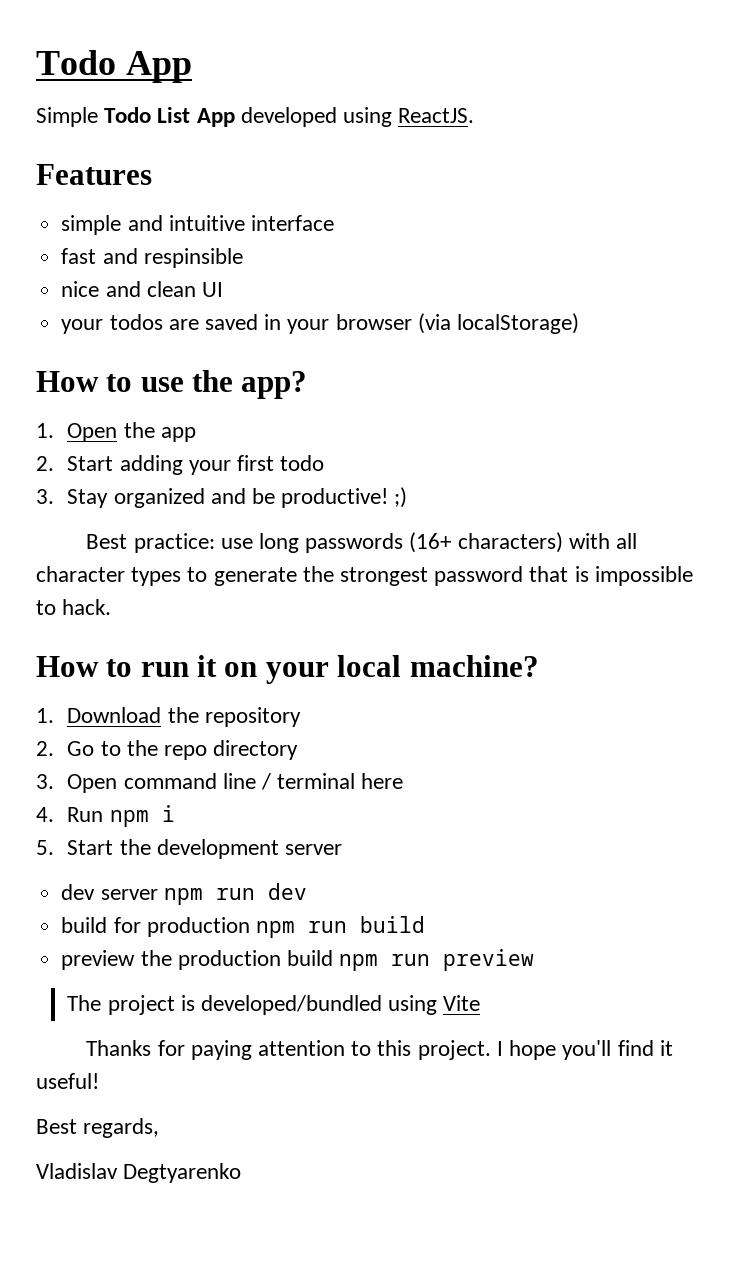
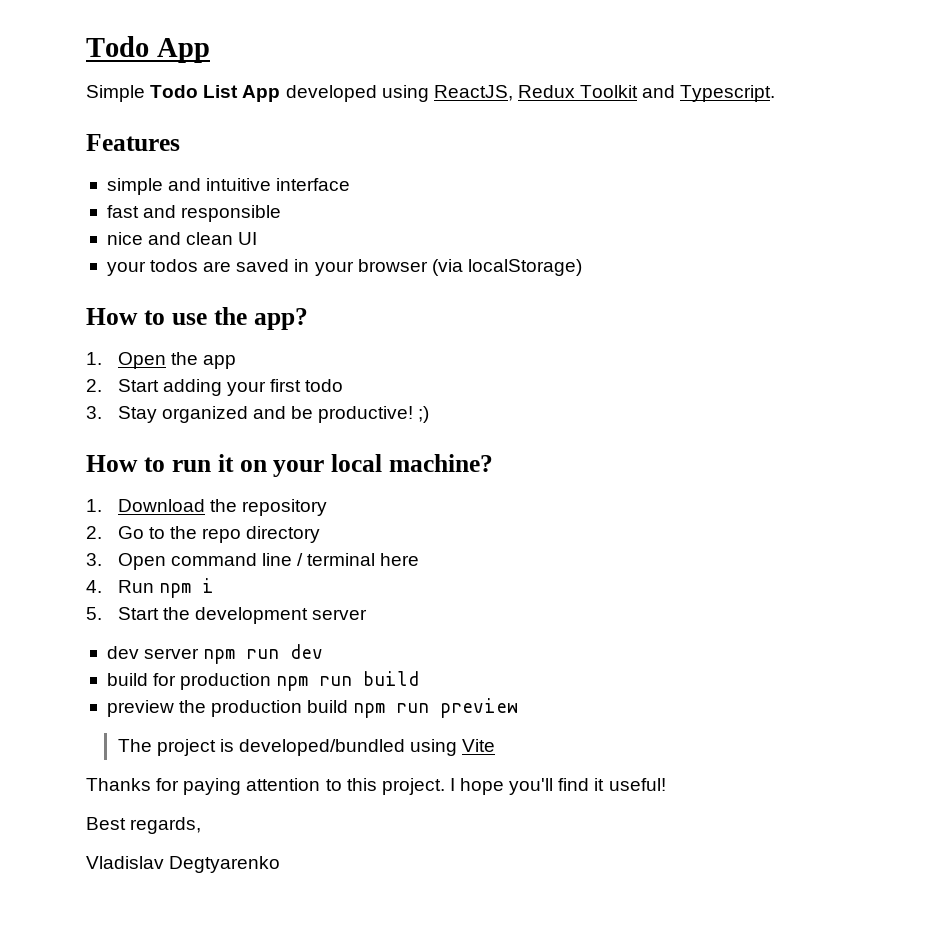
[398,108,475,123] ReactJS. -> [433,85,776,102] ReactJS, Redux Toolkit and Typescript.
[143,248,243,268] respinsible -> [181,205,282,222] responsible
[86,532,638,553] [36,566,693,586] [36,599,112,615] // Best practice: use long passwords (16+ characters) with all character types to generate the strongest password that is impossible to hack. -> (430, 414) none

